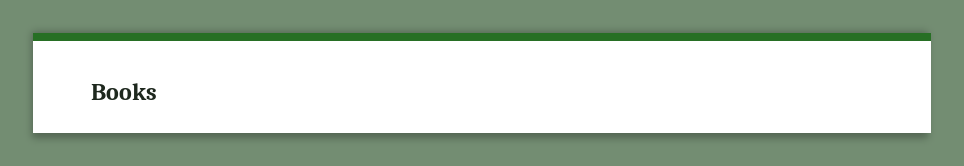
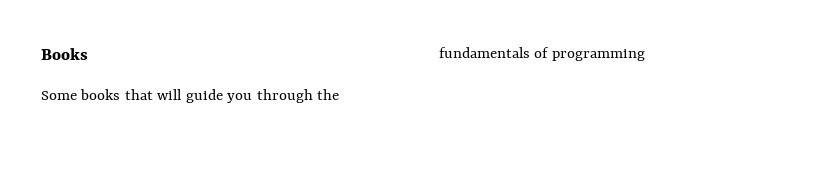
(157, 91) none -> [41,89,340,103] [439,47,645,61] // Some books that will guide you through the fundamentals of programming

